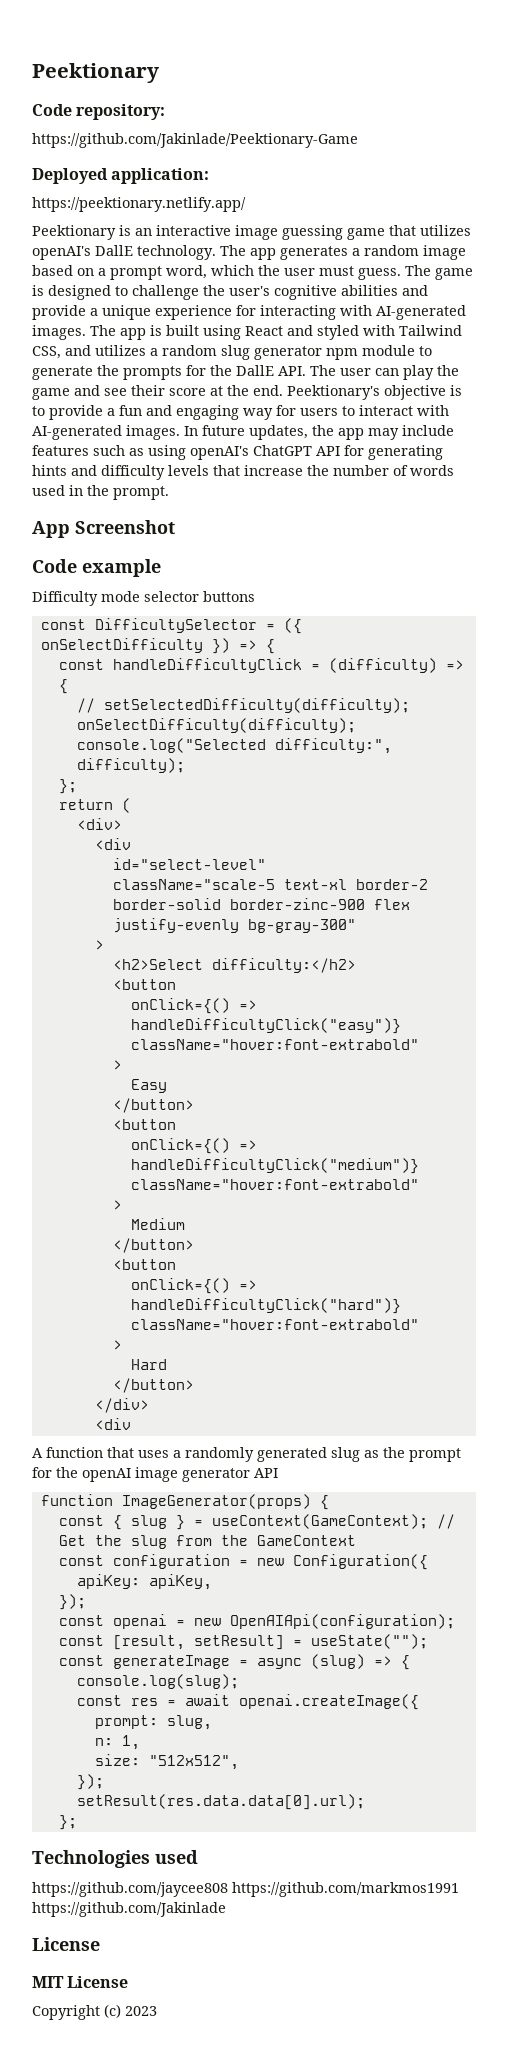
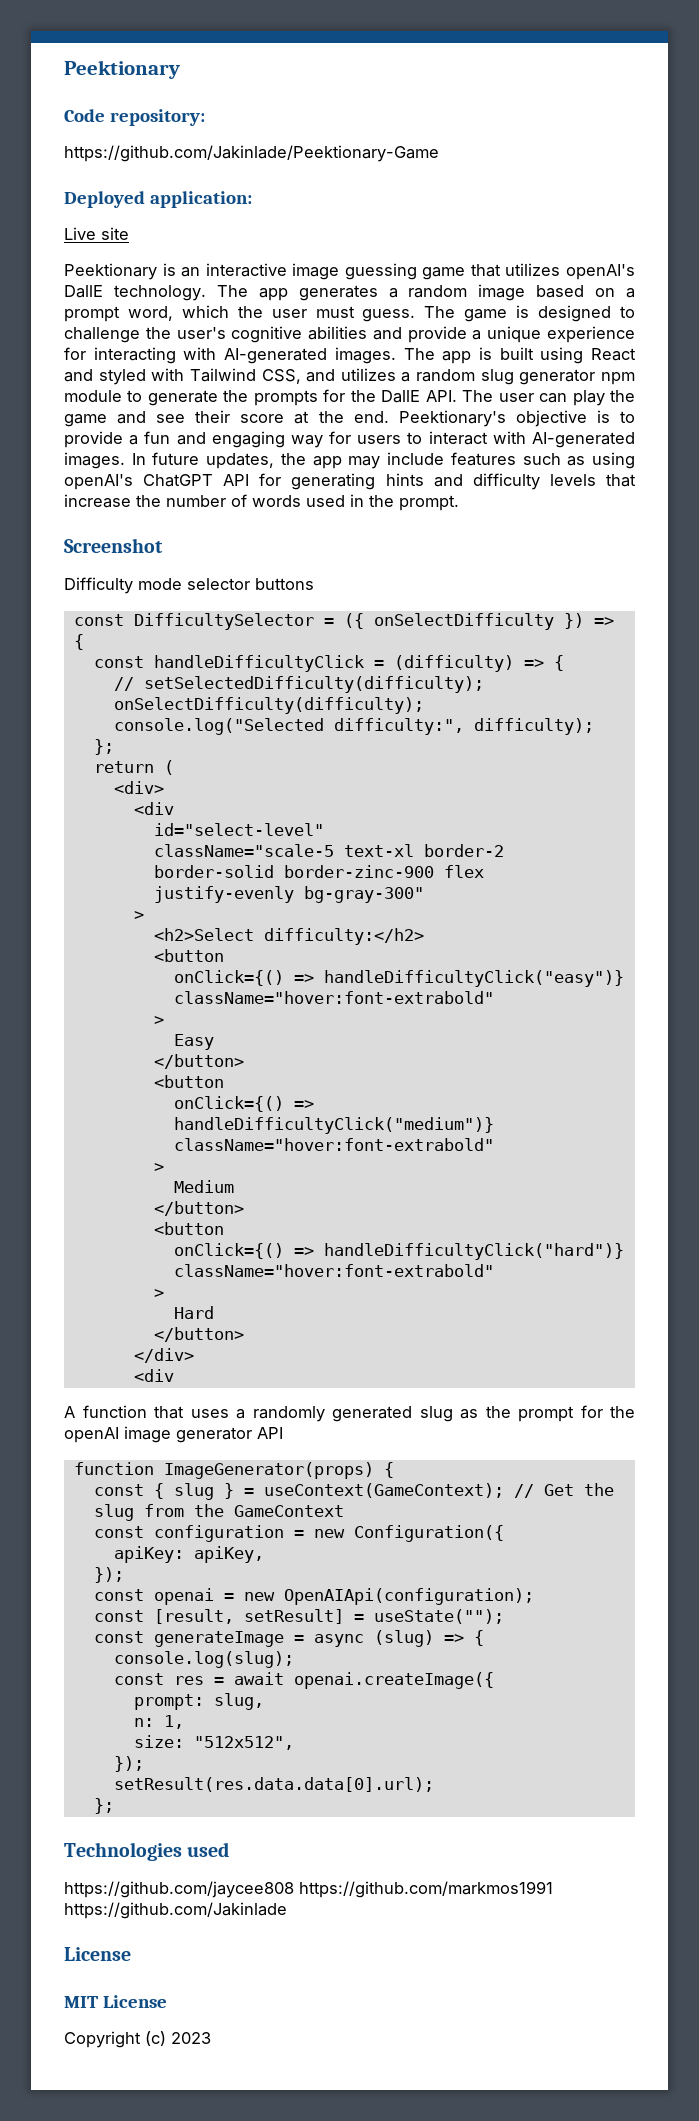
[32,197,246,212] https://peektionary.netlify.app/ -> [64,227,129,240] Live site
[32,521,70,538] App -> (459, 503) none
[32,559,161,577] // Code example -> (163, 545) none

